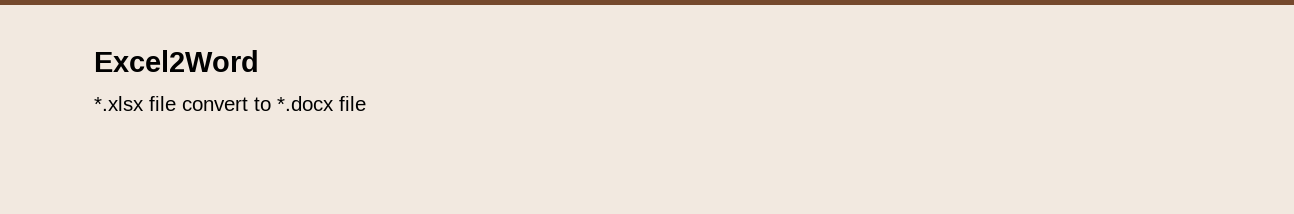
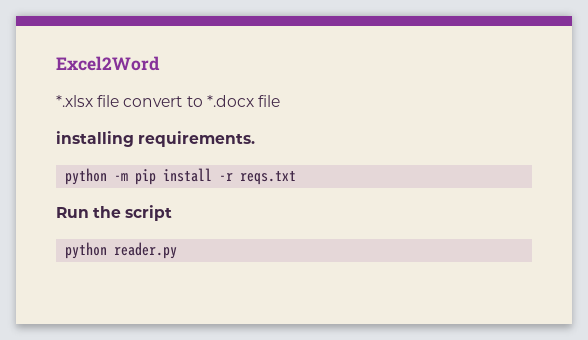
(366, 103) none -> [56,131,256,147] [65,168,297,185] [56,205,173,221] [65,242,178,259] // installing requirements. // python -m pip install -r reqs.txt // Run the script // python reader.py

